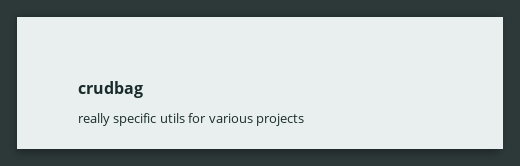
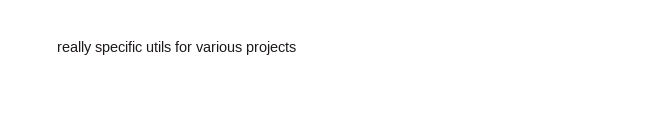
[78,81,143,98] crudbag // -> (57, 48) none

